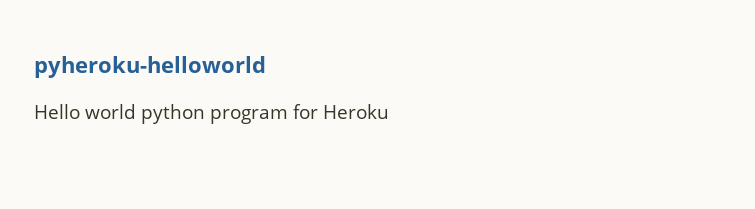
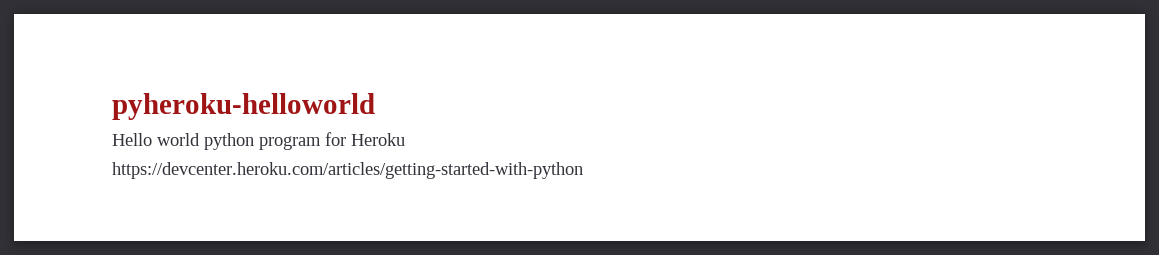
(389, 111) none -> [112,162,583,179] // https://devcenter.heroku.com/articles/getting-started-with-python

